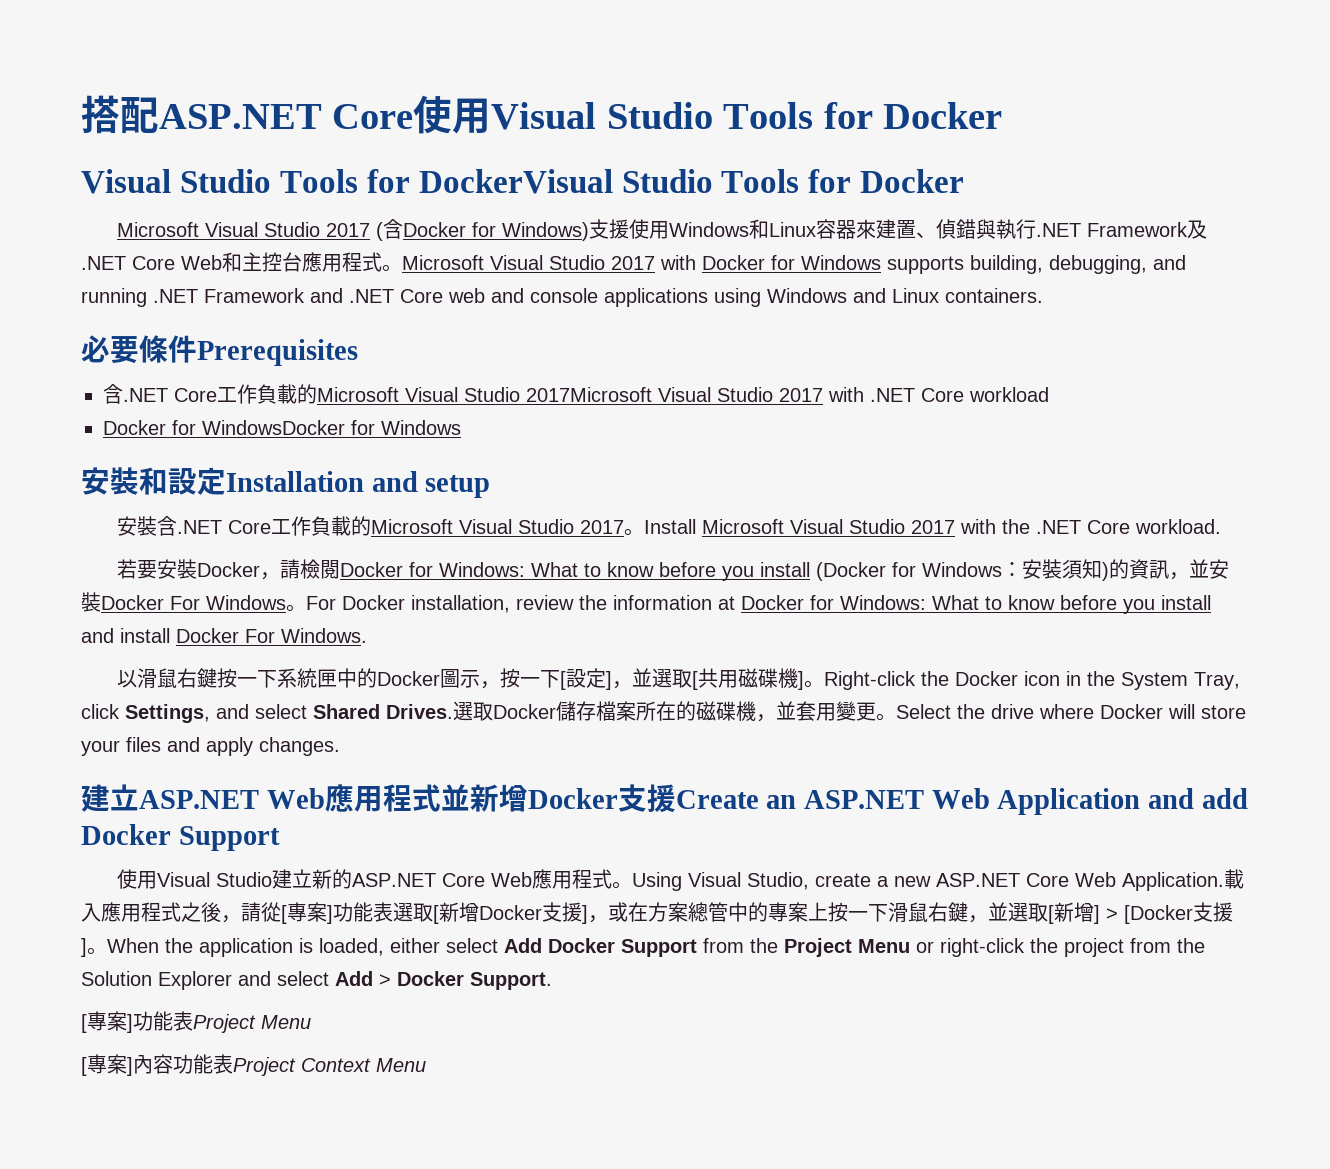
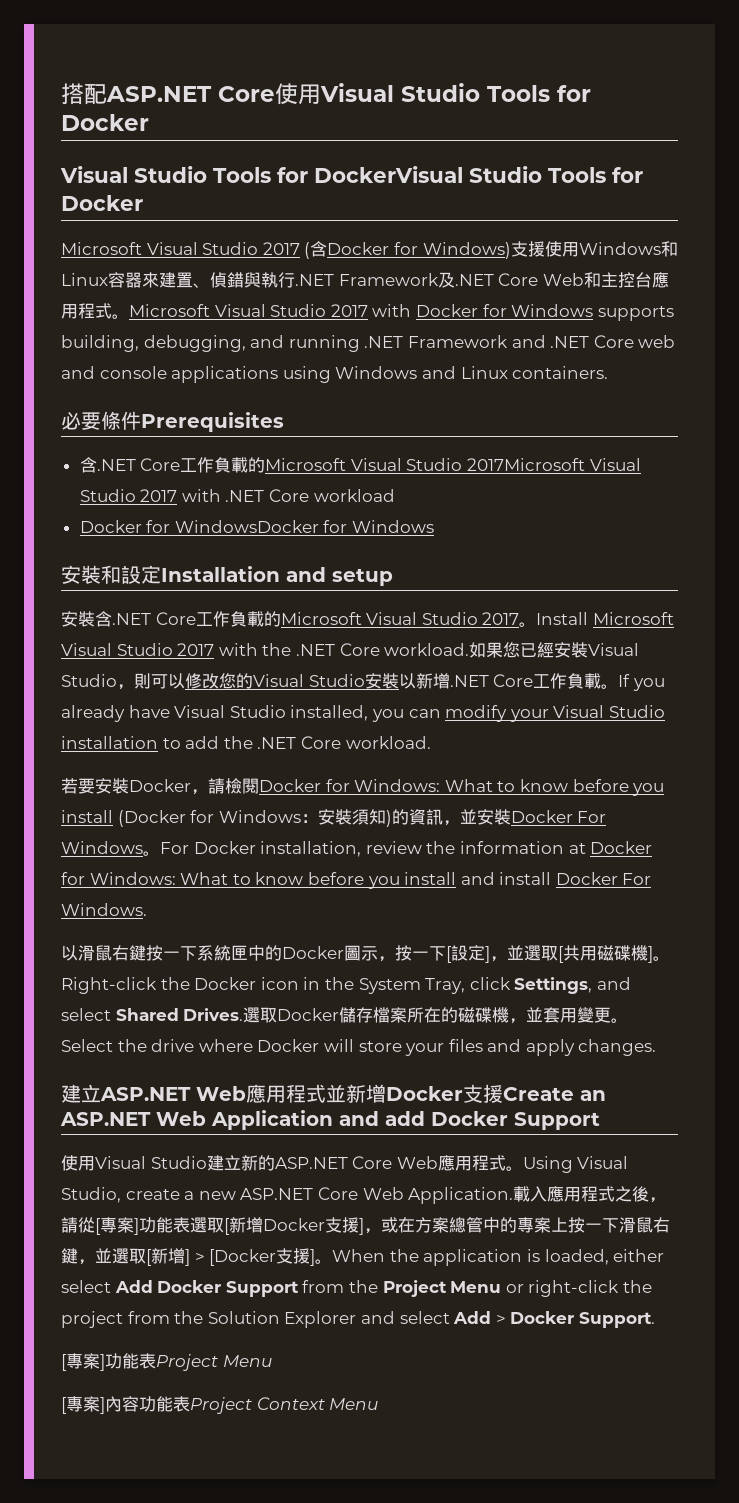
(1222, 526) none -> [469,642,640,658] [61,673,665,691] [61,705,665,722] [61,736,431,749] 如果您已經安裝Visual Studio，則可以修改您的Visual Studio安裝以新增.NET Core工作負載。If you already have Visual Studio installed, you can modify your Visual Studio installation to add the .NET Core workload.

